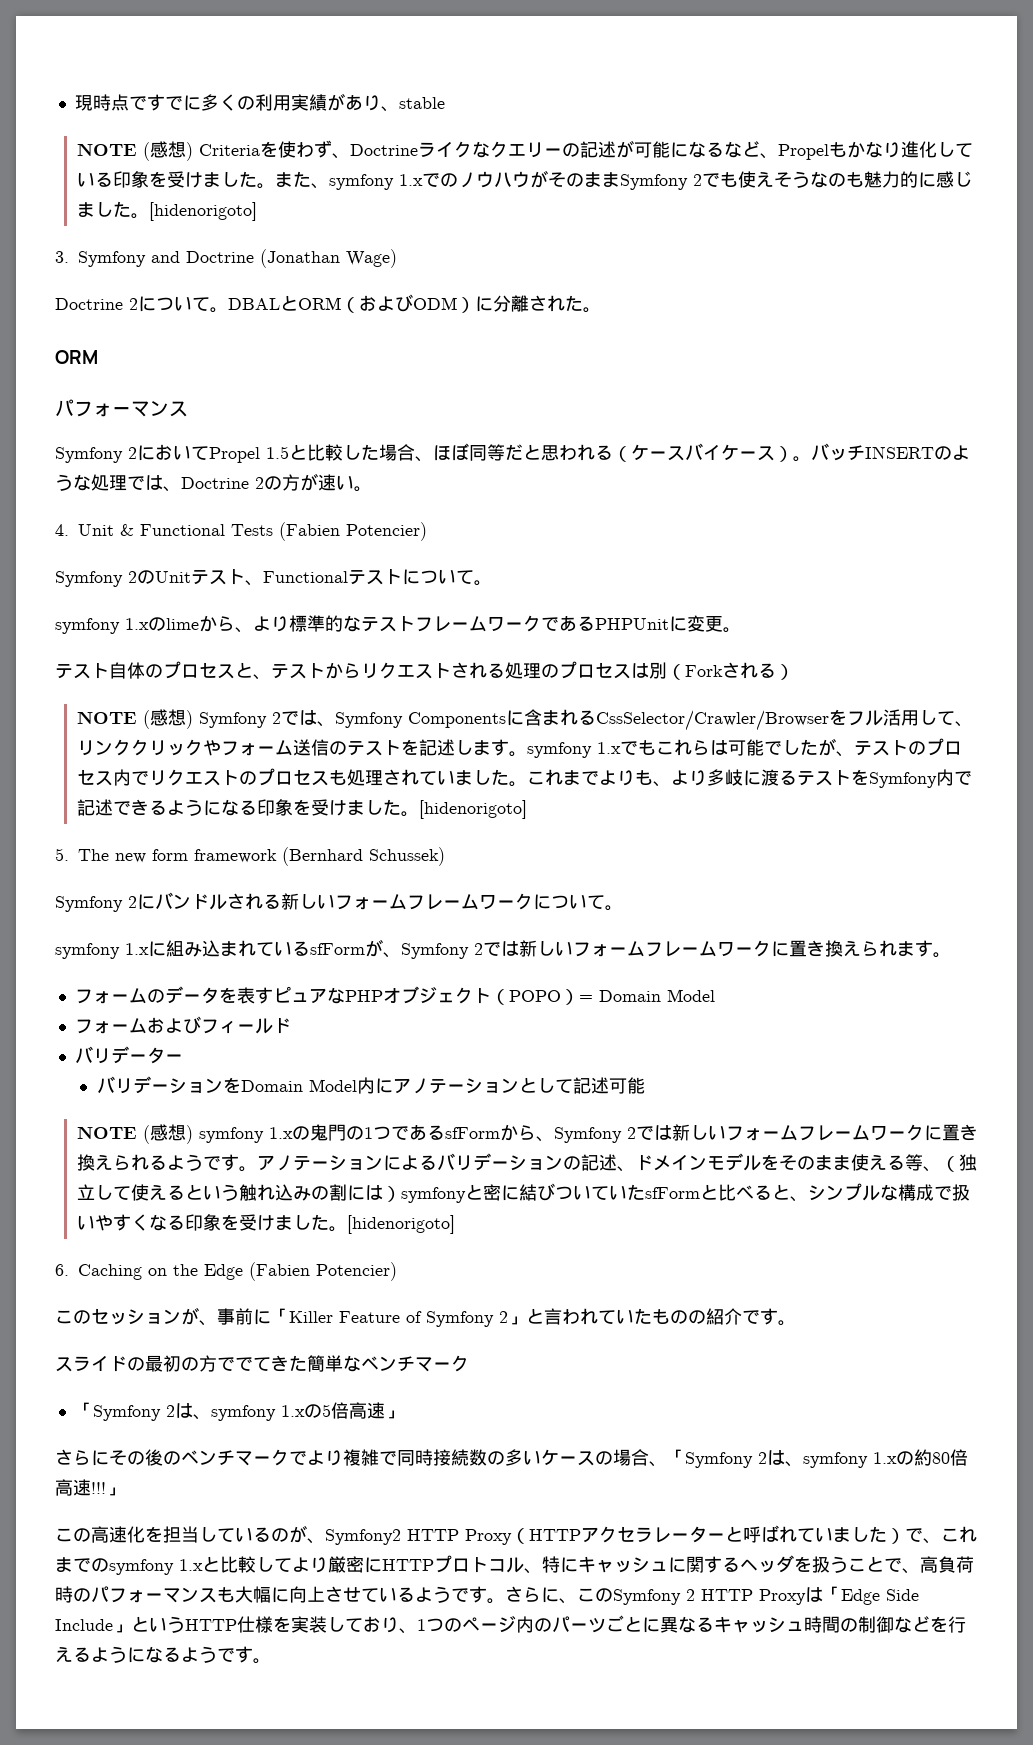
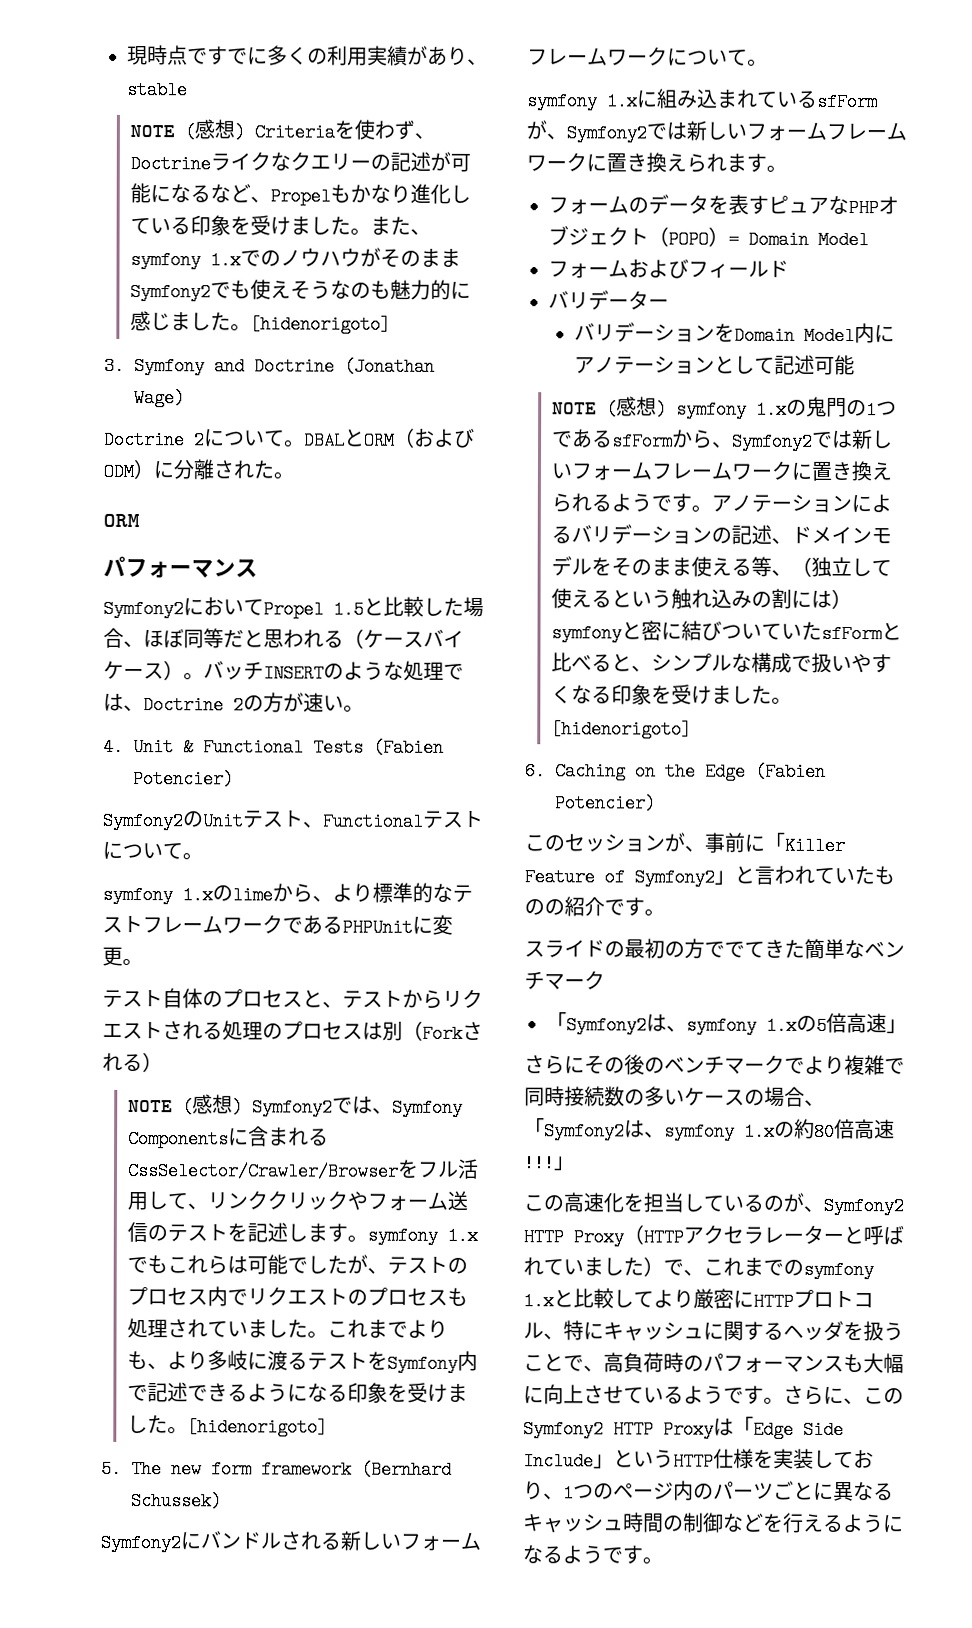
[619,174,702,190] Symfony 2 -> [129,283,211,302] Symfony2
[55,447,137,463] Symfony 2 -> [103,599,184,619] Symfony2
[55,571,137,587] Symfony 2 -> [102,811,184,831] Symfony2
[198,712,281,728] Symfony 2 -> [251,1098,333,1117] Symfony2
[55,896,137,912] Symfony 2 -> [100,1533,181,1553] Symfony2
[401,943,483,959] Symfony 2 -> [566,124,647,143] Symfony2
[553,1127,636,1143] Symfony 2 -> [731,432,813,451] Symfony2
[426,1311,508,1327] Symfony 2 -> [634,868,715,887] Symfony2
[92,1405,175,1421] Symfony 2 -> [566,1016,647,1035] Symfony2
[685,1452,767,1468] Symfony 2 -> [544,1122,625,1141] Symfony2
[613,1589,695,1605] Symfony 2 -> [523,1420,604,1439] Symfony2

